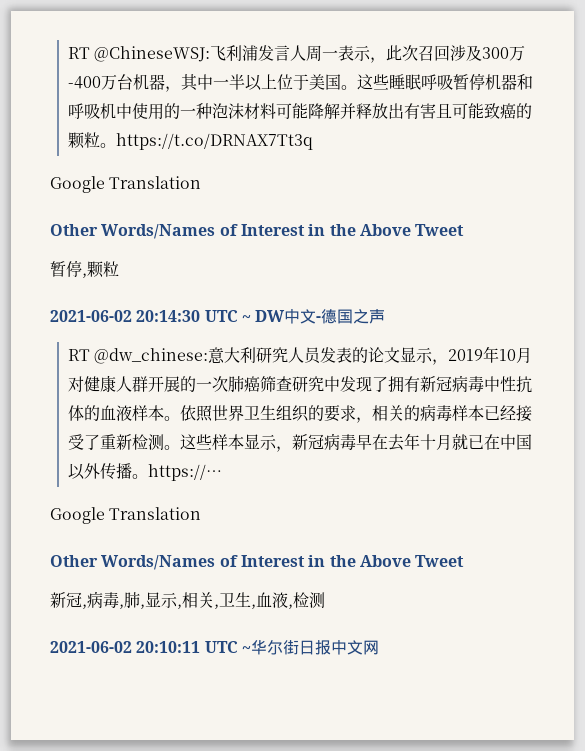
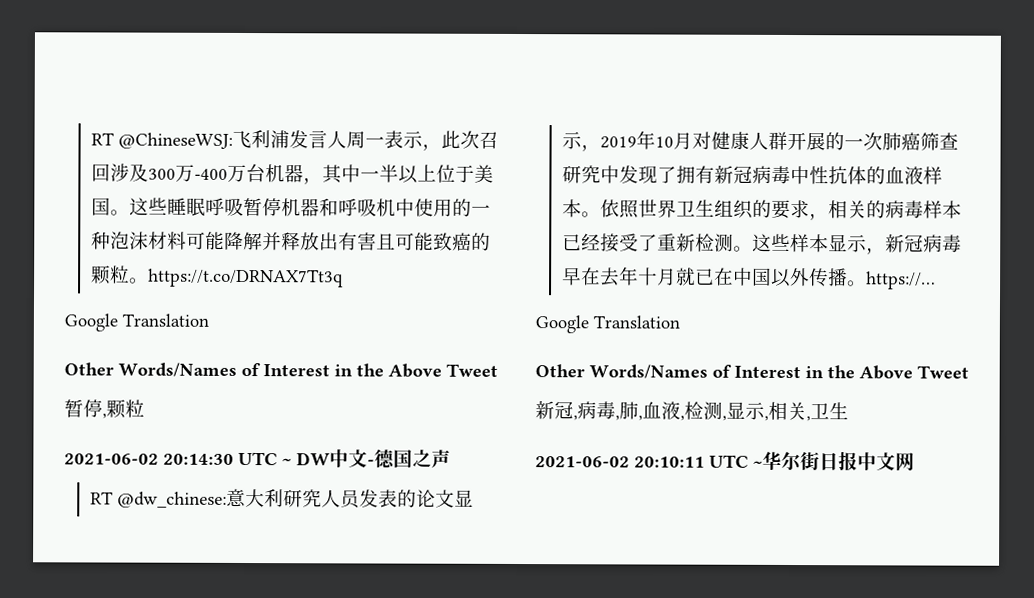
(145, 606) none -> [642,401,727,421] 血液,检测,
[251,592,325,609] ,血液,检测 -> (849, 411) none

